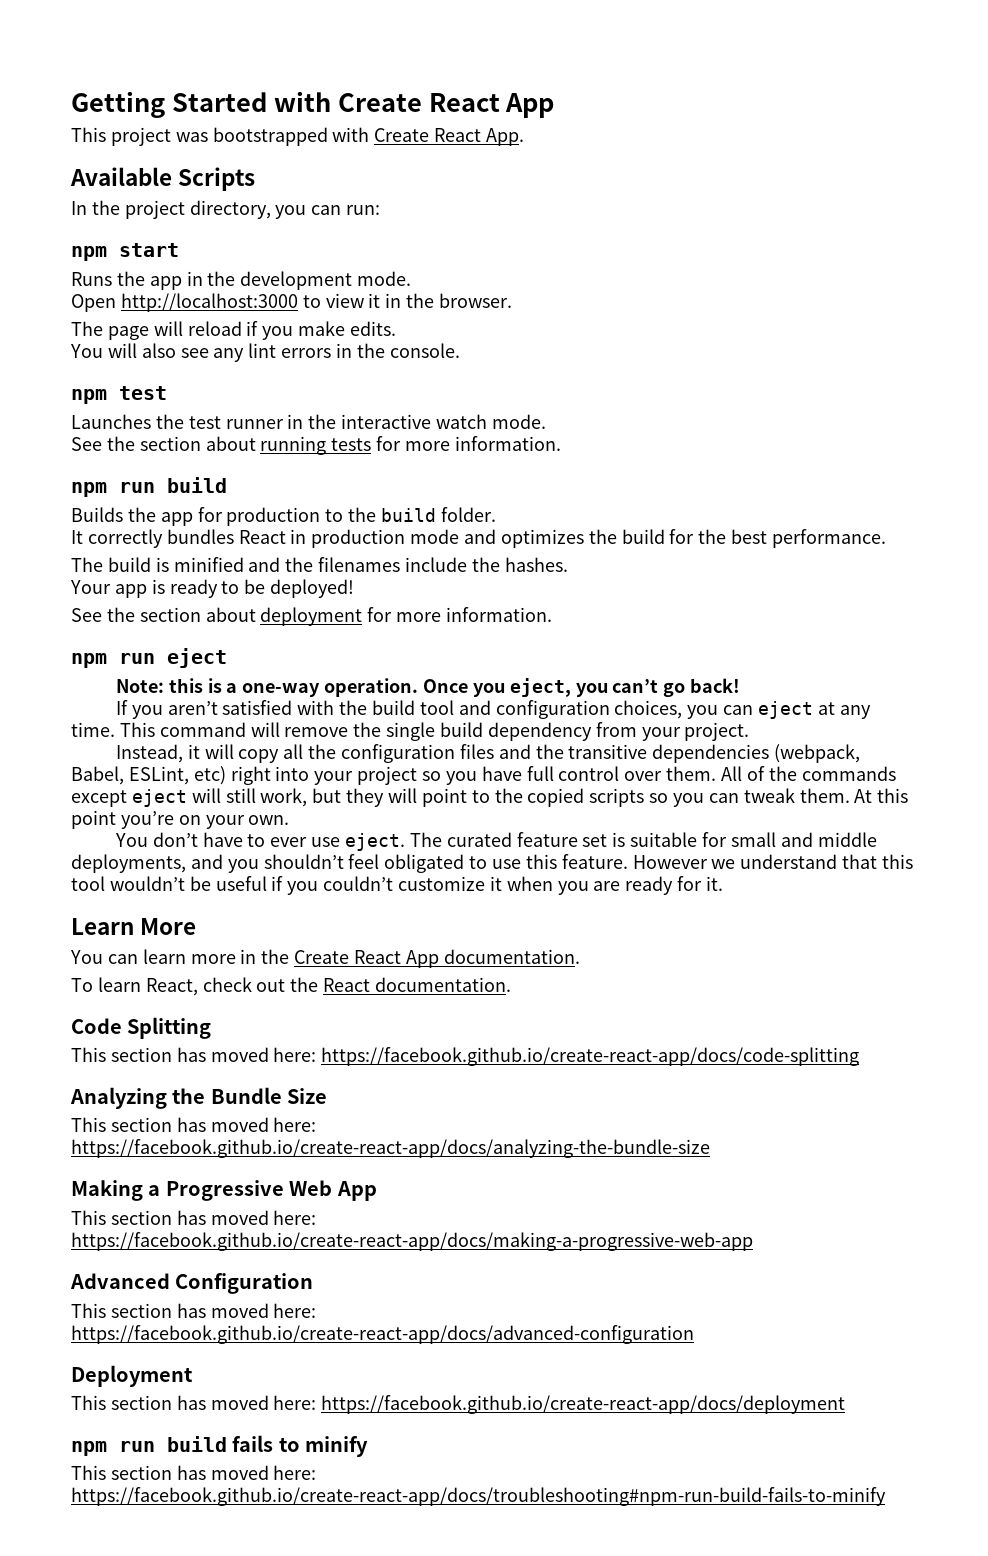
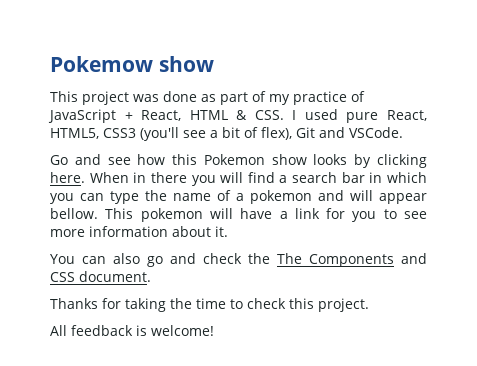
[71,91,555,118] [71,127,525,146] [70,167,256,191] [71,200,381,219] [71,243,179,261] [71,271,412,290] [71,293,513,312] [71,321,397,340] [70,343,460,362] [71,386,167,404] [71,414,546,429] [71,436,561,455] [71,477,227,497] [71,507,496,526] [71,529,887,548] [71,557,568,572] [70,579,355,598] [71,607,553,626] [71,648,227,668] [115,678,741,697] [115,700,871,719] [71,722,750,741] [115,744,861,763] [71,766,896,785] [71,788,909,807] [71,810,290,829] [114,832,877,851] [71,854,914,873] [71,876,703,895] Getting Started with Create React App // This project was bootstrapped with Create React App. // Available Scripts // In the project directory, you can run: // npm start // Runs the app in the development mode. // Open http://localhost:3000 to view it in the browser. // The page will reload if you make edits. // You will also see any lint errors in the console. // npm test // Launches the test runner in the interactive watch mode. // See the section about running tests for more information. // npm run build // Builds the app for production to the build folder. // It correctly bundles React in production mode and optimizes the build for the best performance. // The build is minified and the filenames include the hashes. // Your app is ready to be deployed! // See the section about deployment for more information. // npm run eject // Note: this is a one-way operation. Once you eject, you can’t go back! // If you aren’t satisfied with the build tool and configuration choices, you can eject at any time. This command will remove the single build dependency from your project. // Instead, it will copy all the configuration files and the transitive dependencies (webpack, Babel, ESLint, etc) right into your project so you have full control over them. All of the commands except eject will still work, but they will point to the copied scripts so you can tweak them. At this point you’re on your own. // You don’t have to ever use eject. The curated feature set is suitable for small and middle deployments, and you shouldn’t feel obligated to use this feature. However we understand that this tool wouldn’t be useful if you couldn’t customize it when you are ready for -> [50,56,214,72] [50,91,365,105] [48,109,427,123] [50,127,403,141] [50,154,427,168] [50,172,427,186] [50,190,427,204] [50,208,428,222] [50,226,211,237] Pokemow show // This project was done as part of my practice of JavaScript + React, HTML & CSS. I used pure React, HTML5, CSS3 (you'll see a bit of flex), Git and VSCode. // Go and see how this Pokemon show looks by clicking here. When in there you will find a search bar in which you can type the name of a pokemon and will appear bellow. This pokemon will have a link for you to see more information about
[71,918,197,935] // Learn More -> (228, 231) none
[142,949,580,968] [71,977,512,996] [71,1017,212,1039] [71,1047,860,1066] [70,1087,328,1109] [71,1117,317,1132] [71,1139,710,1158] [71,1180,377,1201] [71,1210,317,1225] [71,1232,753,1251] [70,1273,314,1294] [71,1303,317,1318] [71,1325,694,1344] [71,1365,193,1387] [71,1395,846,1414] [71,1435,369,1457] [71,1465,317,1480] [71,1487,886,1506] learn more in the Create React App documentation. // To learn React, check out the React documentation. // Code Splitting // This section has moved here: https://facebook.github.io/create-react-app/docs/code-splitting // Analyzing the Bundle Size // This section has moved here: https://facebook.github.io/create-react-app/docs/analyzing-the-bundle-size // Making a Progressive Web App // This section has moved here: https://facebook.github.io/create-react-app/docs/making-a-progressive-web-app // Advanced Configuration // This section has moved here: https://facebook.github.io/create-react-app/docs/advanced-configuration // Deployment // This section has moved here: https://facebook.github.io/create-react-app/docs/deployment // npm run build fails to minify // This section has moved here: https://facebook.github.io/create-react-app/docs/troubleshooting#npm-run-build-fails-to-minify -> [113,253,427,267] [50,271,151,282] [50,298,369,312] [50,325,214,336] also go and check the The Components and CSS document. // Thanks for taking the time to check this project. // All feedback is welcome!

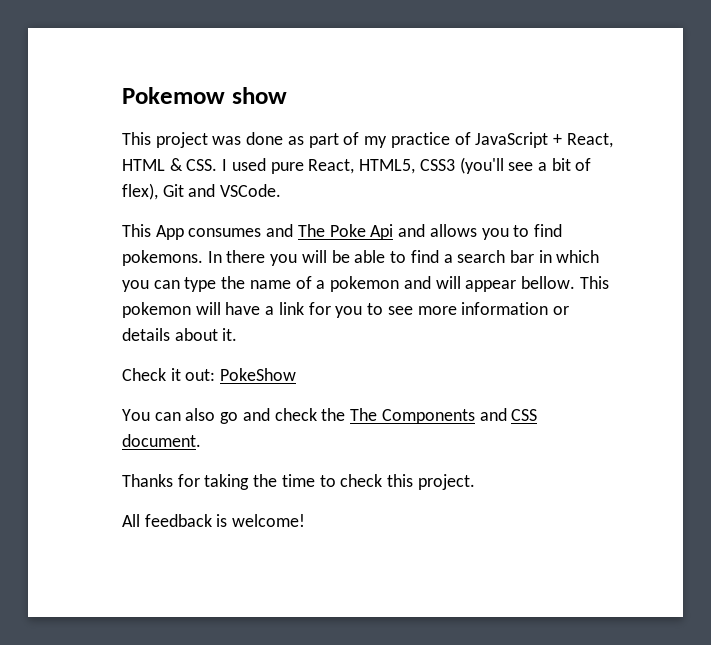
[50,154,427,168] [50,172,244,186] Go and see how this Pokemon show looks by clicking here. When in there you will -> [122,224,562,240] [122,250,407,266] This App consumes and The Poke Api and allows you to find pokemons. In there you will be able to
(168, 231) none -> [552,306,569,315] [122,328,170,341] or details
(228, 231) none -> [122,368,297,381] // Check it out: PokeShow

